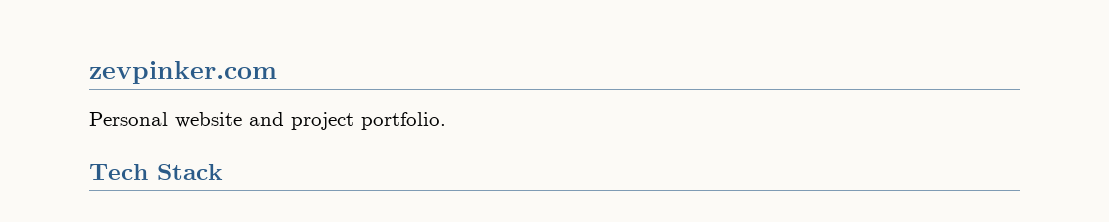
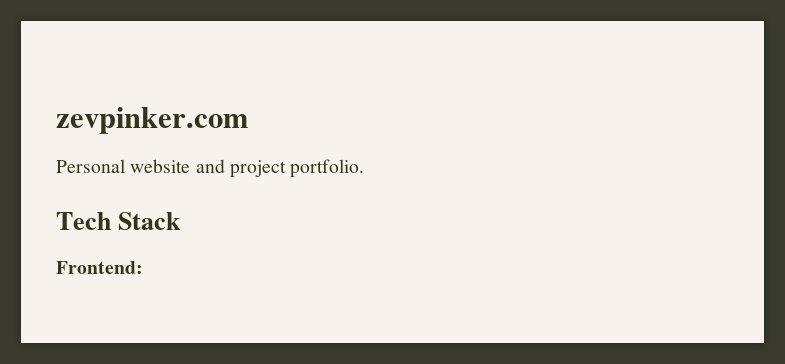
(223, 172) none -> [56,261,143,274] // Frontend:

